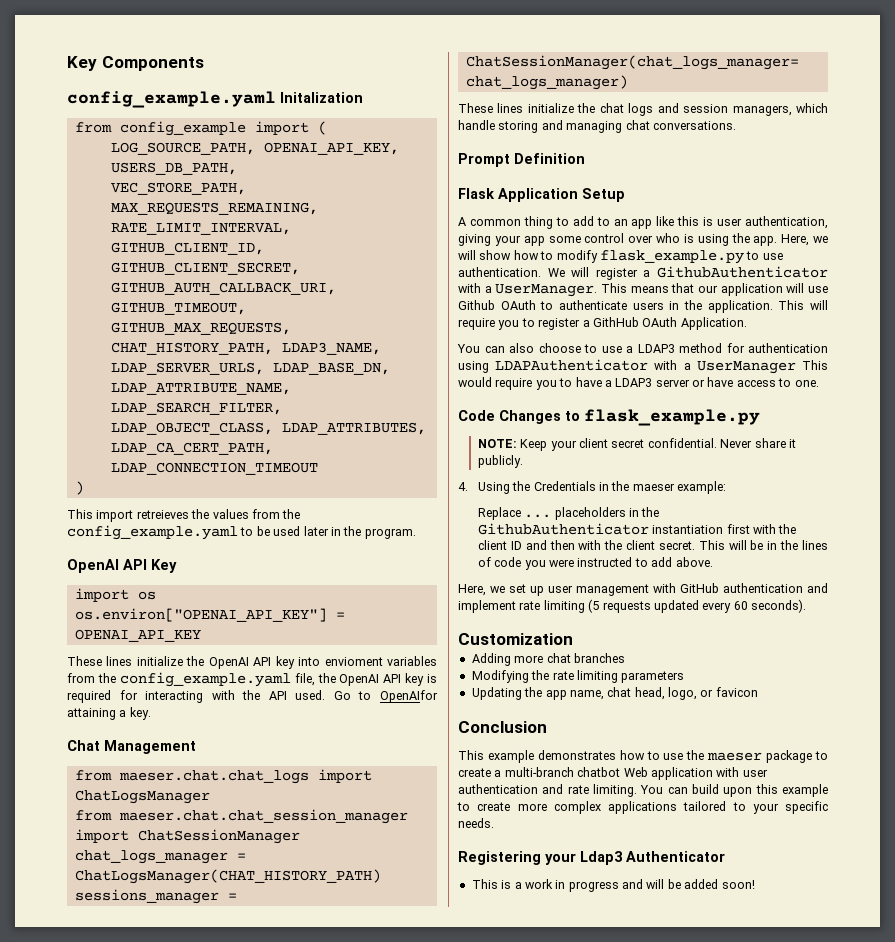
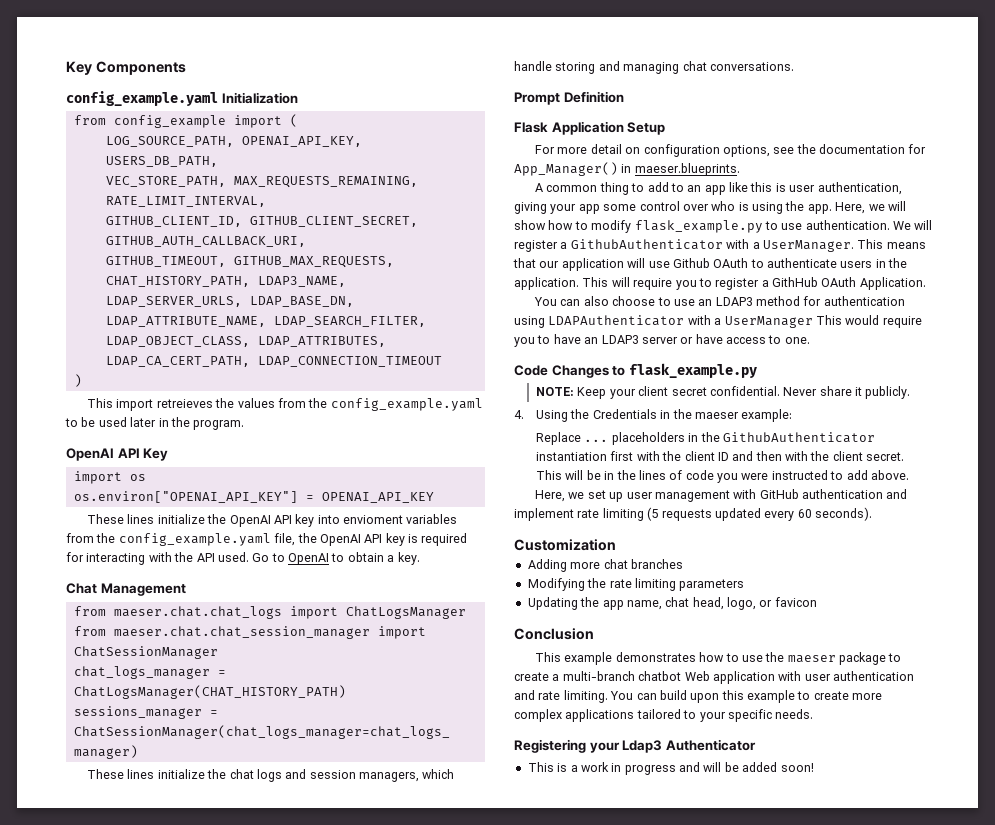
[280,92,363,103] Initalization -> [221,92,298,104] Initialization
[379,690,438,703] [67,708,116,720] OpenAIfor attaining -> [288,552,384,565] OpenAI to obtain
(625, 195) none -> [535,144,927,157] [514,162,740,176] // For more detail on configuration options, see the documentation for App_Manager() in maeser.blueprints.
[626,346,633,353] a -> [698,299,713,306] an
[604,380,612,387] a -> [584,337,599,344] an

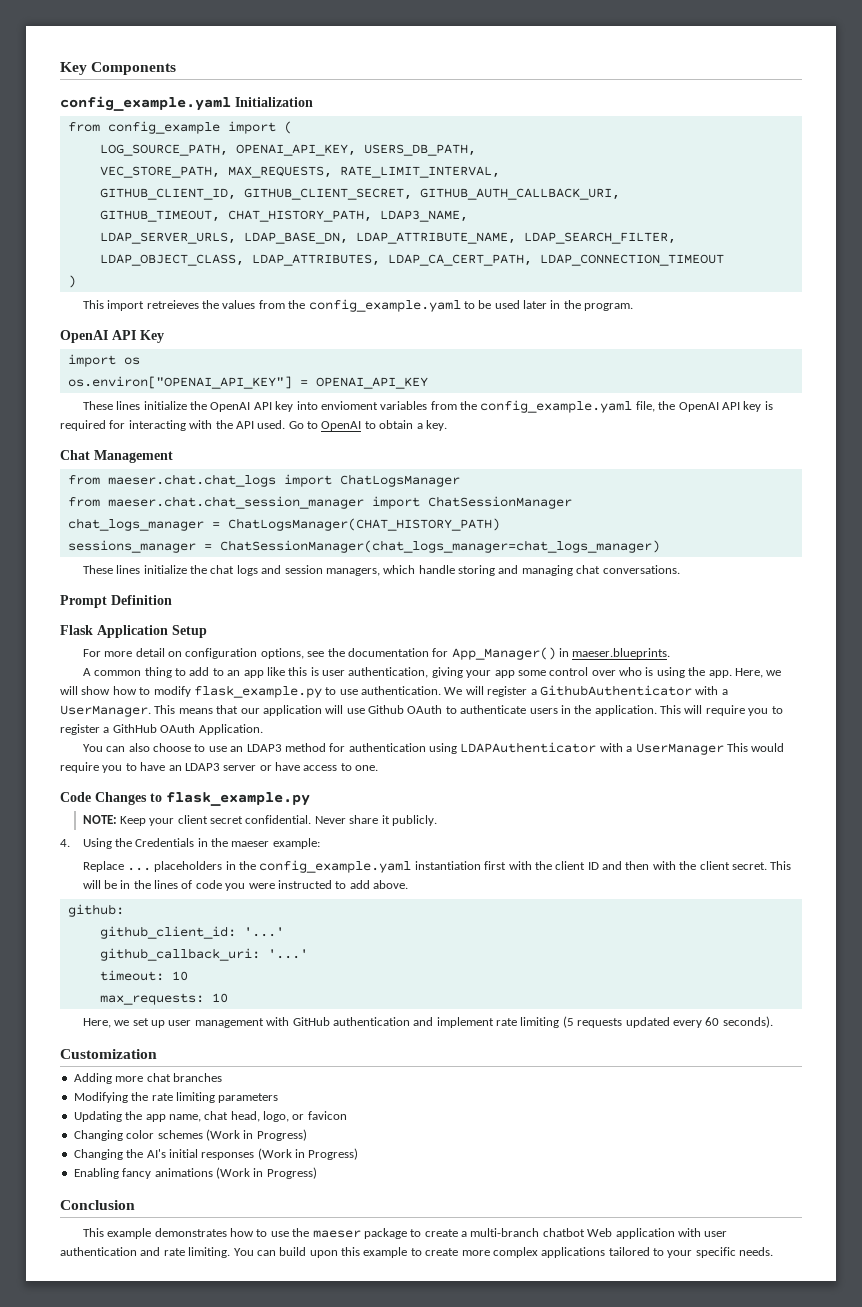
[233,176,418,188] MAX_REQUESTS_REMAINING, -> [227,166,332,178] MAX_REQUESTS,
[233,256,394,268] GITHUB_MAX_REQUESTS, -> (220, 216) none
[722,432,875,443] GithubAuthenticator -> [259,860,412,873] config_example.yaml
(909, 475) none -> [67,904,124,917] [99,926,284,939] [99,948,308,961] [99,970,188,981] [99,993,228,1005] // github: // github_client_id: '...' // github_callback_uri: '...' // timeout: 10 // max_requests: 10
(817, 602) none -> [73,1129,307,1141] [73,1148,359,1160] [73,1167,317,1179] // Changing color schemes (Work in Progress) // Changing the AI's initial responses (Work in Progress) // Enabling fancy animations (Work in Progress)
[514,739,756,753] [527,762,814,775] // Registering your Ldap3 Authenticator // This is a work in progress and will be added soon! -> (774, 1251) none

